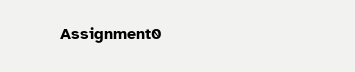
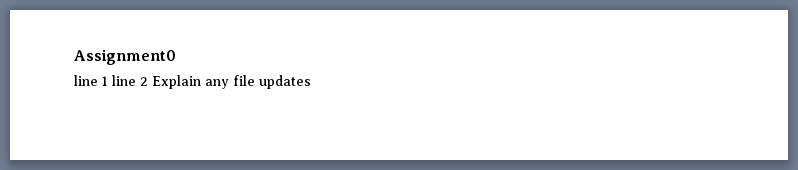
(161, 35) none -> [74,75,311,89] // line 1 line 2 Explain any file updates

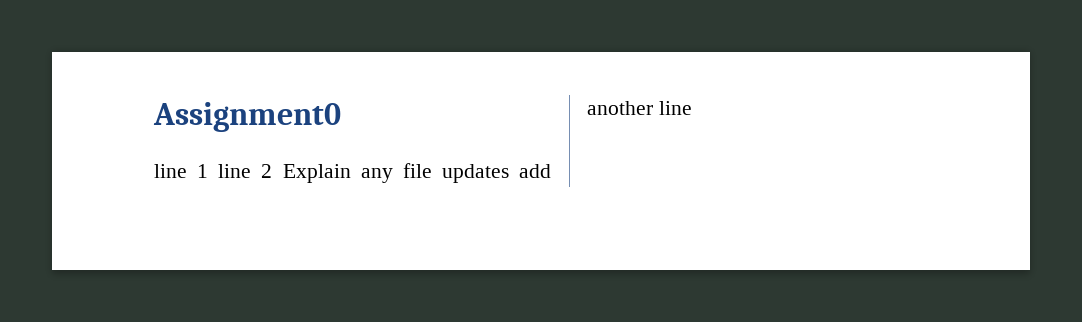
(311, 82) none -> [519,164,551,178] [587,101,692,115] add another line

